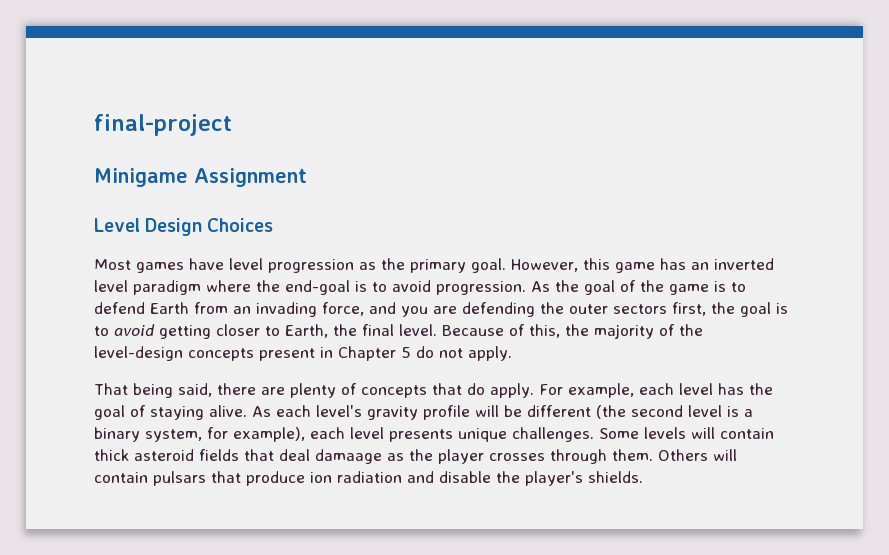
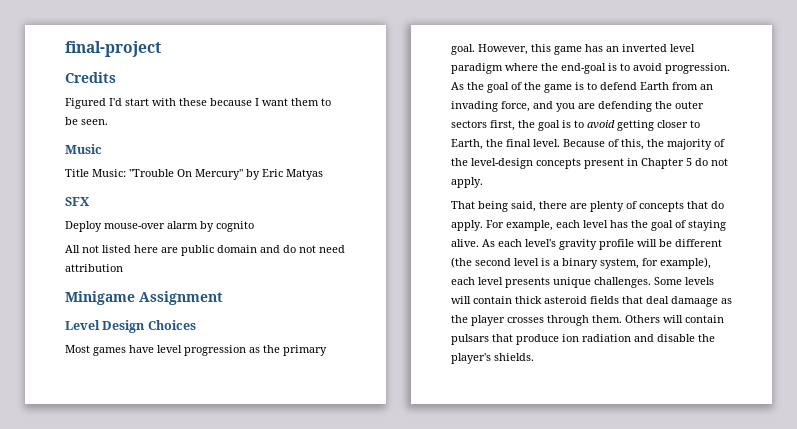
(232, 125) none -> [65,72,116,83] [65,98,331,109] [65,117,108,125] [65,144,102,154] [65,169,323,180] [65,197,90,206] [65,221,254,232] [65,245,345,256] [65,264,123,272] // Credits // Figured I'd start with these because I want them to be seen. // Music // Title Music: "Trouble On Mercury" by Eric Matyas // SFX // Deploy mouse-over alarm by cognito // All not listed here are public domain and do not need attribution

